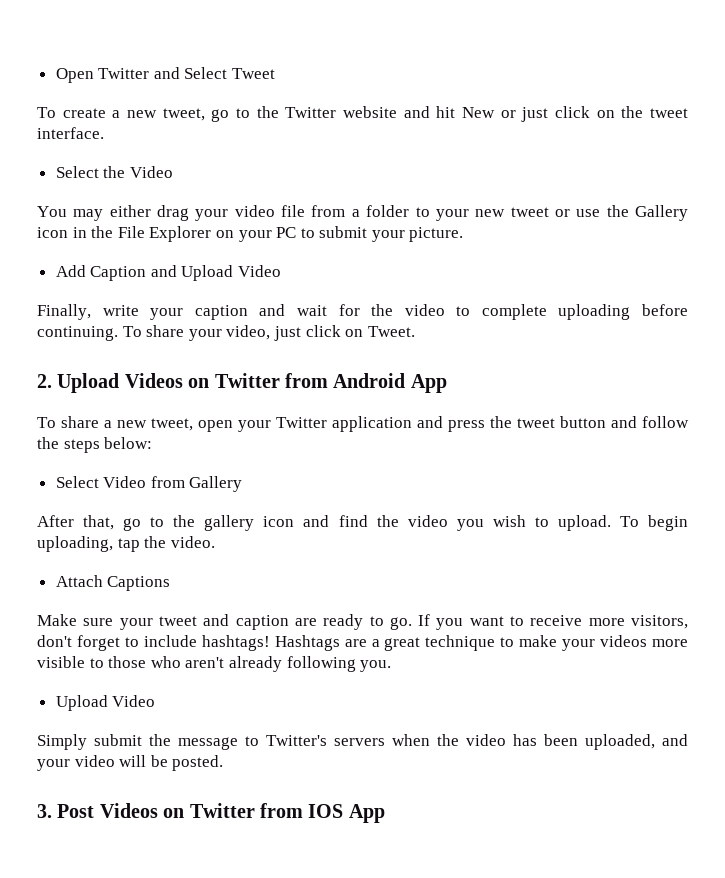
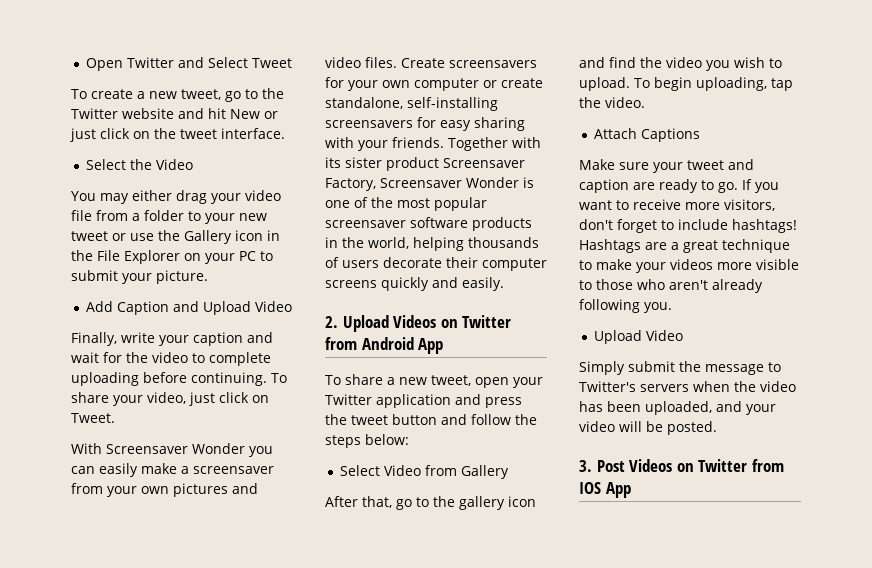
(415, 331) none -> [71,443,273,457] [71,463,274,477] [71,483,258,497] [325,57,537,68] [325,77,543,91] [325,97,498,111] [325,117,525,131] [325,137,541,151] [325,157,525,171] [325,177,534,191] [325,197,487,211] [325,217,532,231] [325,237,539,251] [325,257,547,271] [325,277,504,291] // With Screensaver Wonder you can easily make a screensaver from your own pictures and video files. Create screensavers for your own computer or create standalone, self-installing screensavers for easy sharing with your friends. Together with its sister product Screensaver Factory, Screensaver Wonder is one of the most popular screensaver software products in the world, helping thousands of users decorate their computer screens quickly and easily.

